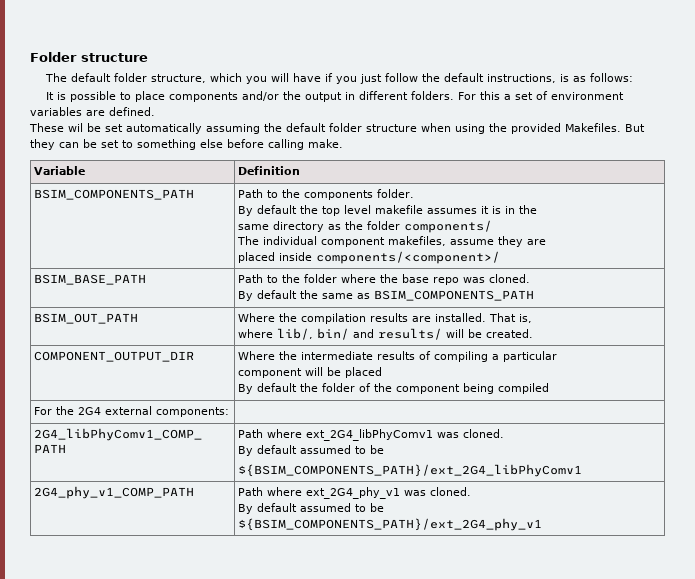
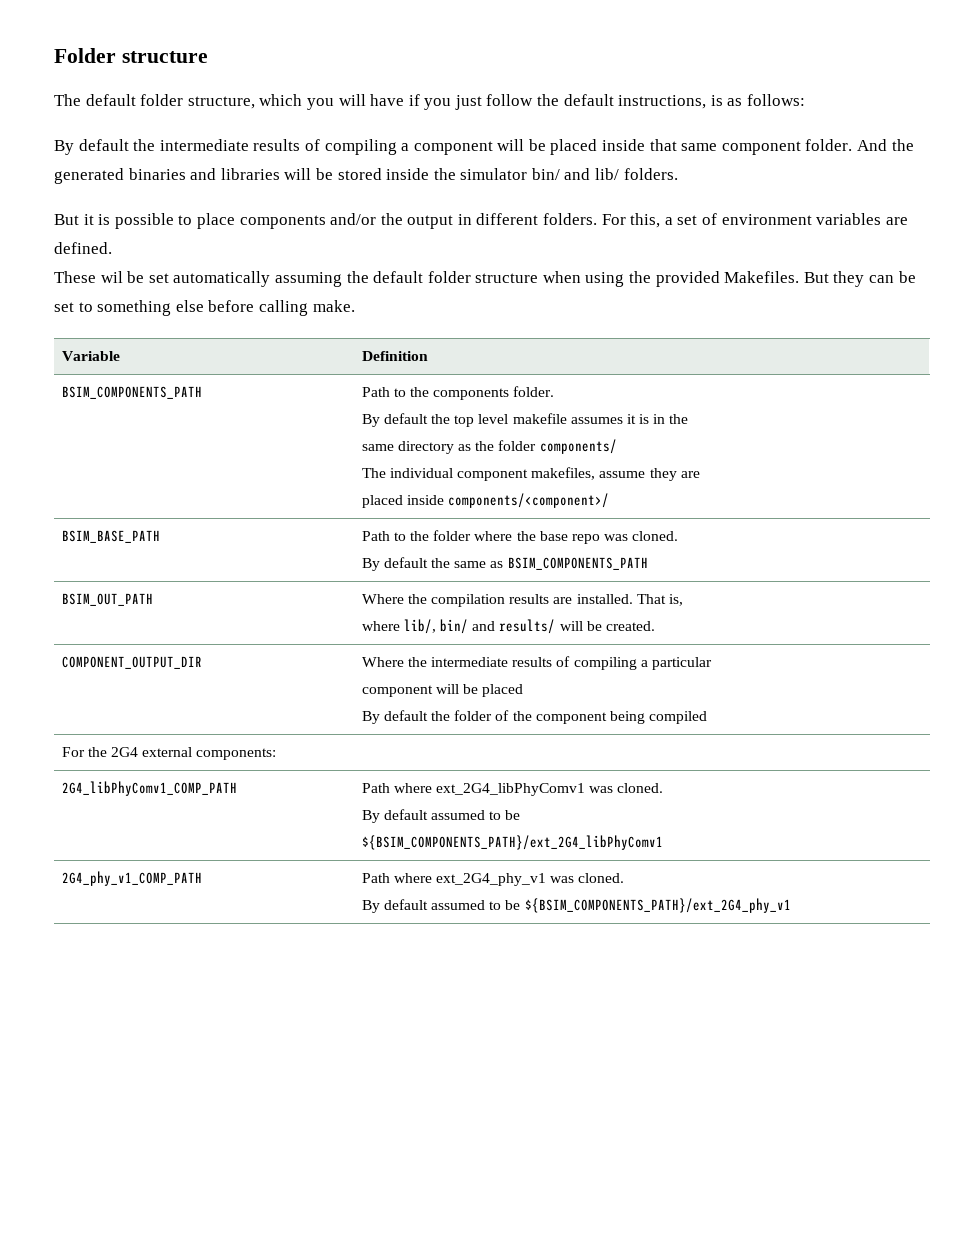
[45,92,54,100] It -> [54,139,914,155] [54,168,678,184] [54,214,94,225] By default the intermediate results of compiling a component will be placed inside that same component folder. And the generated binaries and libraries will be stored inside the simulator bin/ and lib/ folders. // But it
[479,91,500,100] this -> [630,213,661,228] this,

